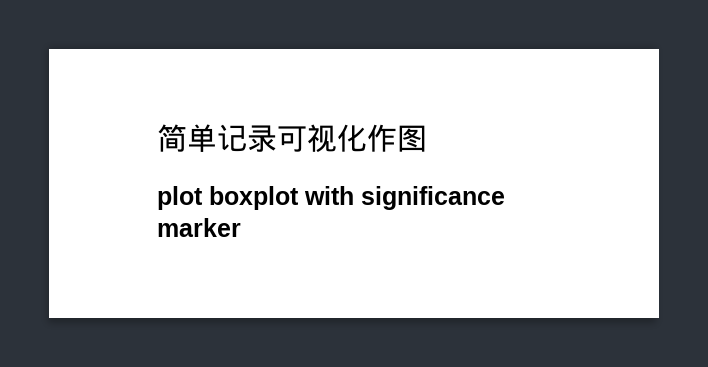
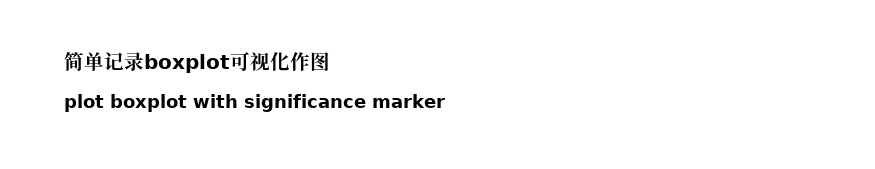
(277, 138) none -> [144,54,230,73] boxplot

